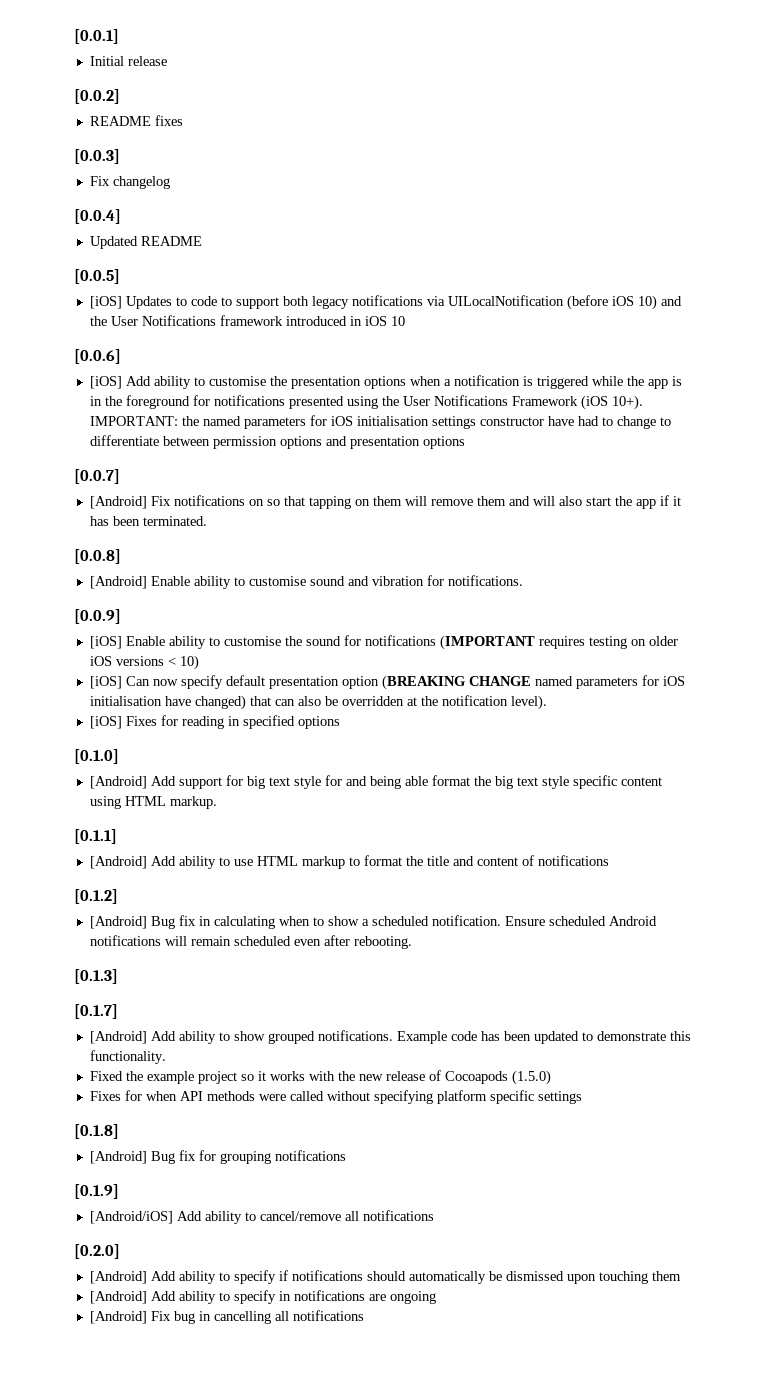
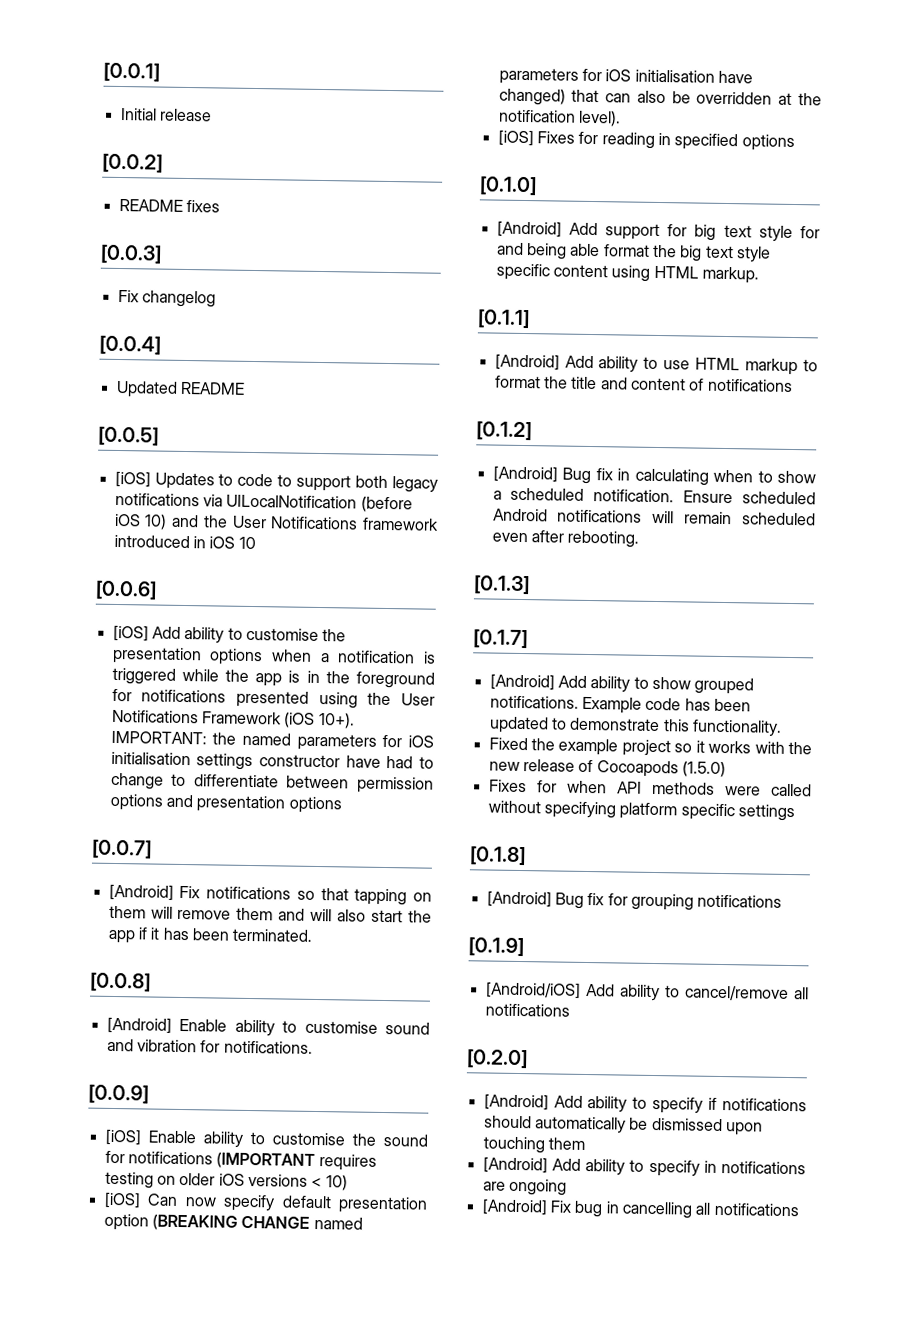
[248,499,264,506] on -> (292, 893) none

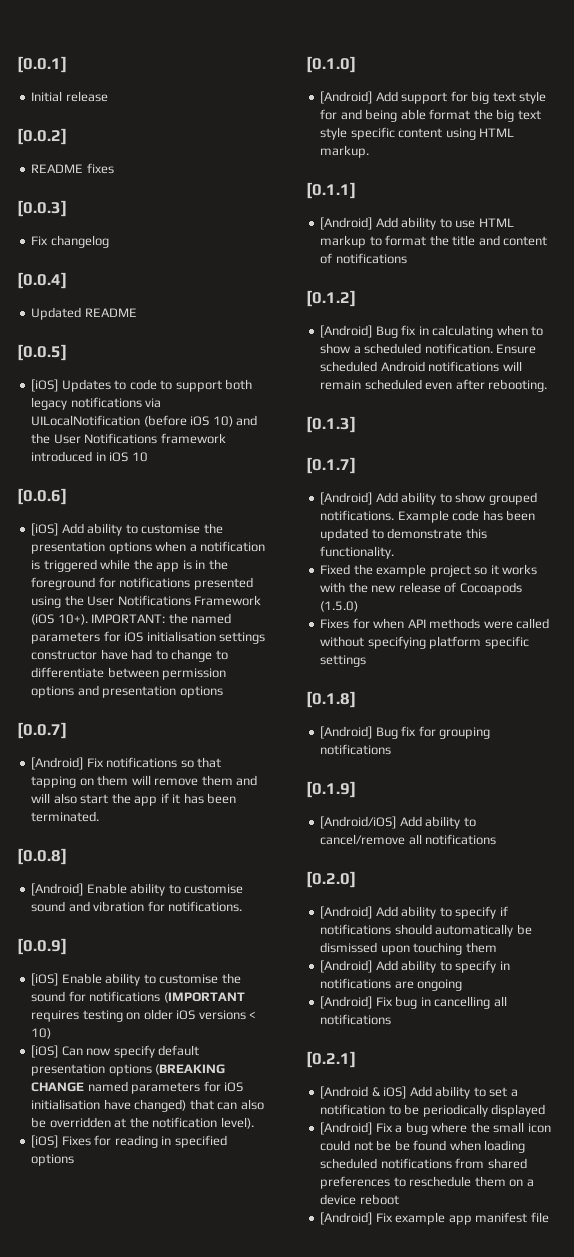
[103,1213,149,1231] option -> [108,1064,152,1076] options
(799, 1209) none -> [306,1051,356,1068] [320,1086,518,1099] [320,1104,546,1117] [320,1122,551,1135] [320,1140,526,1153] [320,1158,527,1169] [320,1176,534,1189] [320,1194,399,1205] [320,1212,549,1225] // [0.2.1] // [Android & iOS] Add ability to set a notification to be periodically displayed // [Android] Fix a bug where the small icon could not be be found when loading scheduled notifications from shared preferences to reschedule them on a device reboot // [Android] Fix example app manifest file

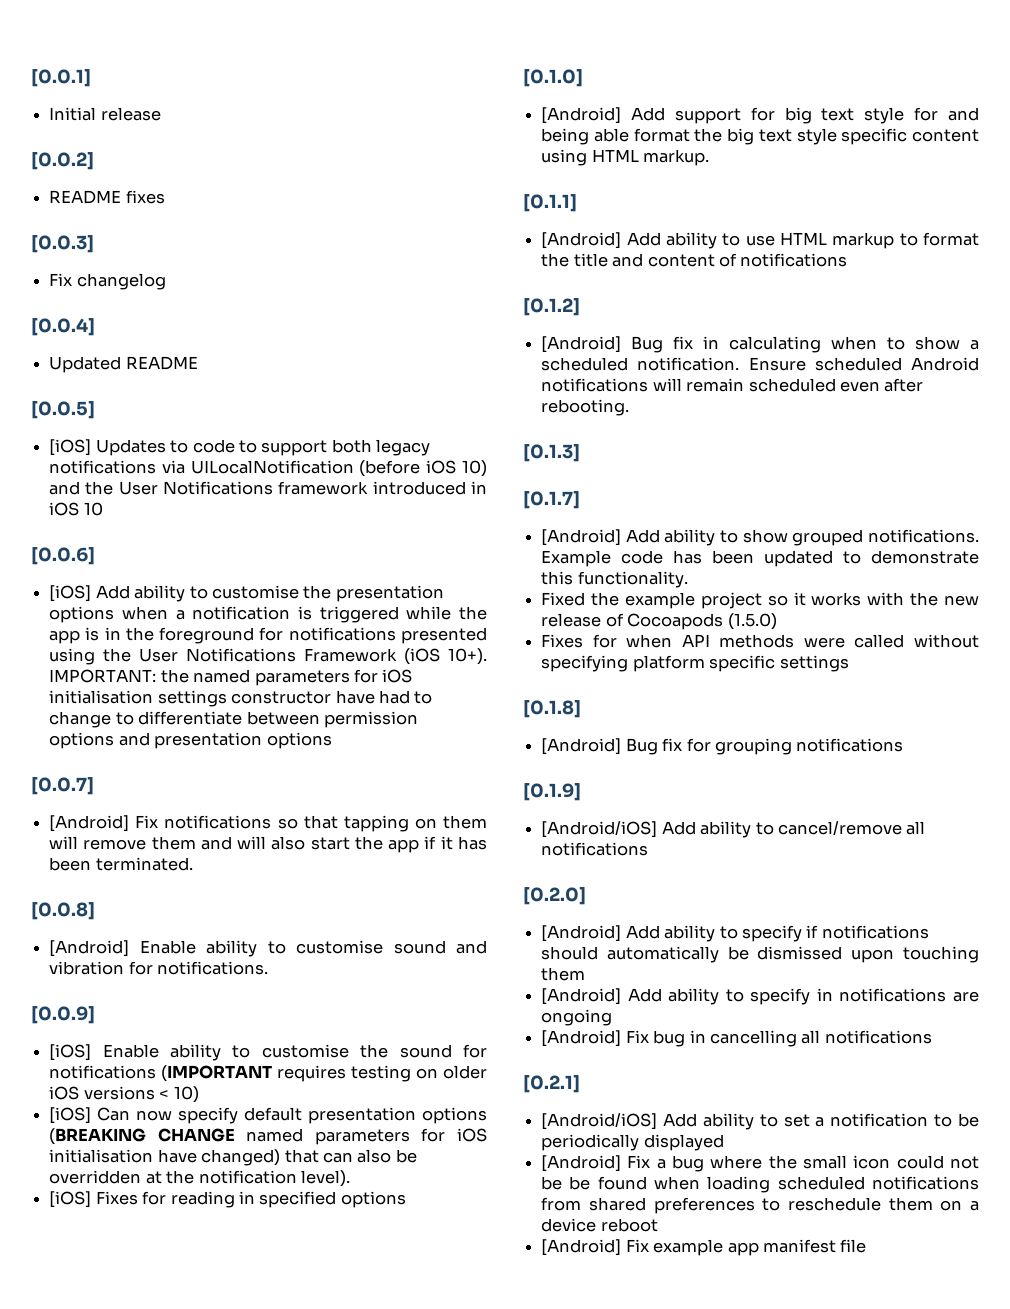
[320,1086,407,1099] [Android & iOS] -> [541,1113,658,1130] [Android/iOS]

